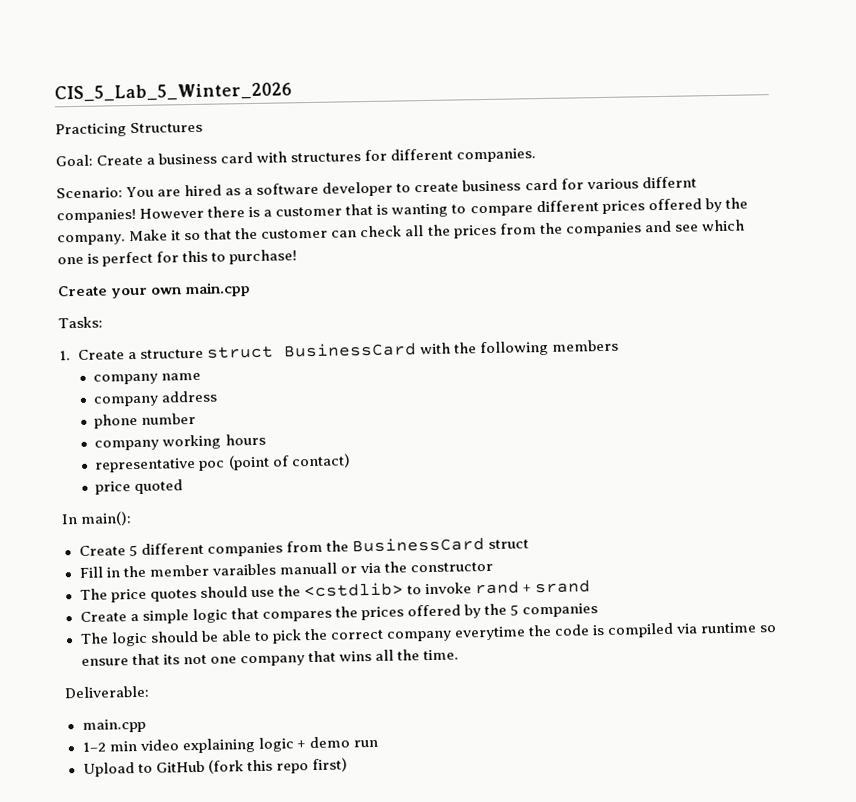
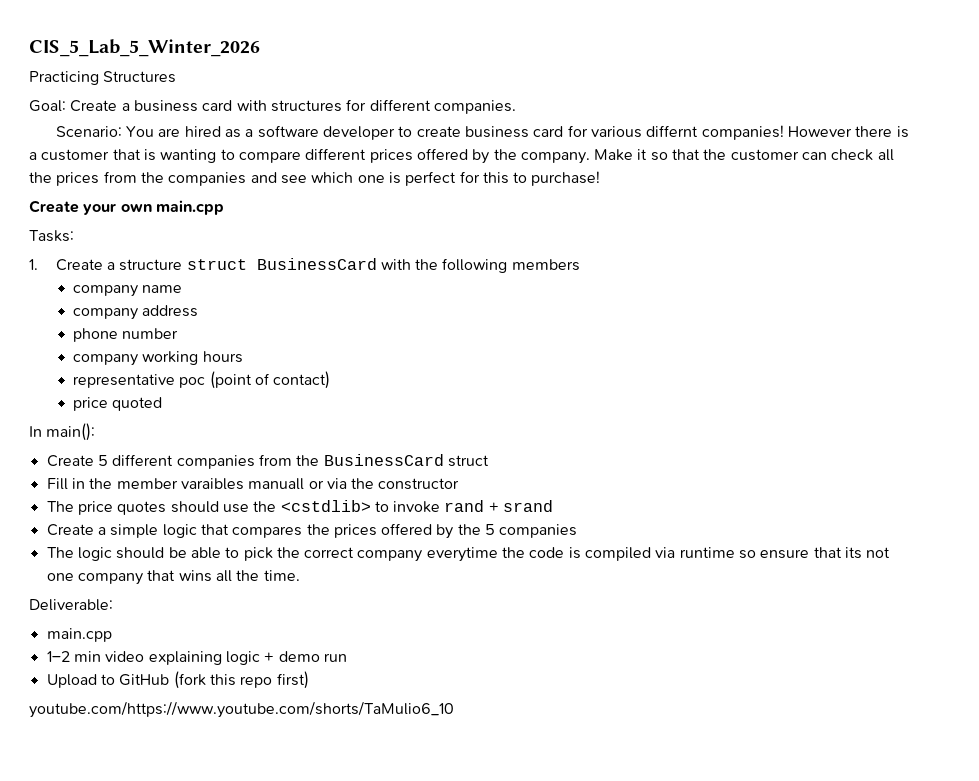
(348, 765) none -> [29,701,454,718] // youtube.com/https://www.youtube.com/shorts/TaMulio6_10

